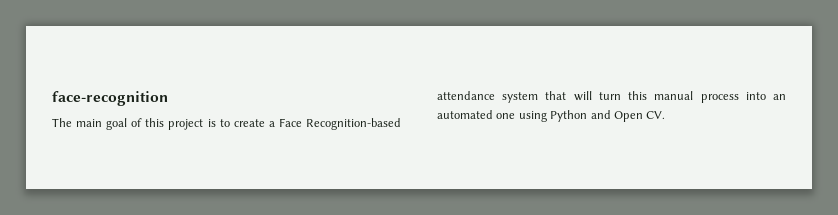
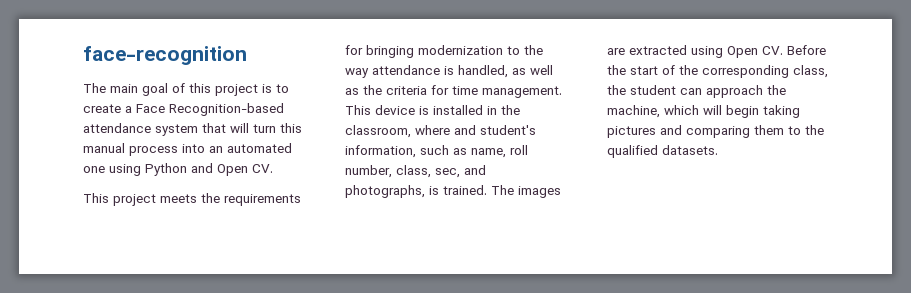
(666, 115) none -> [83,193,301,206] [345,45,543,58] [345,65,553,78] [345,85,562,98] [345,105,520,115] [345,125,536,138] [345,145,528,158] [345,165,486,178] [345,185,561,198] [607,45,826,58] [607,65,828,78] [607,85,786,98] [607,105,800,118] [607,125,824,138] [607,145,718,158] // This project meets the requirements for bringing modernization to the way attendance is handled, as well as the criteria for time management. This device is installed in the classroom, where and student's information, such as name, roll number, class, sec, and photographs, is trained. The images are extracted using Open CV. Before the start of the corresponding class, the student can approach the machine, which will begin taking pictures and comparing them to the qualified datasets.

